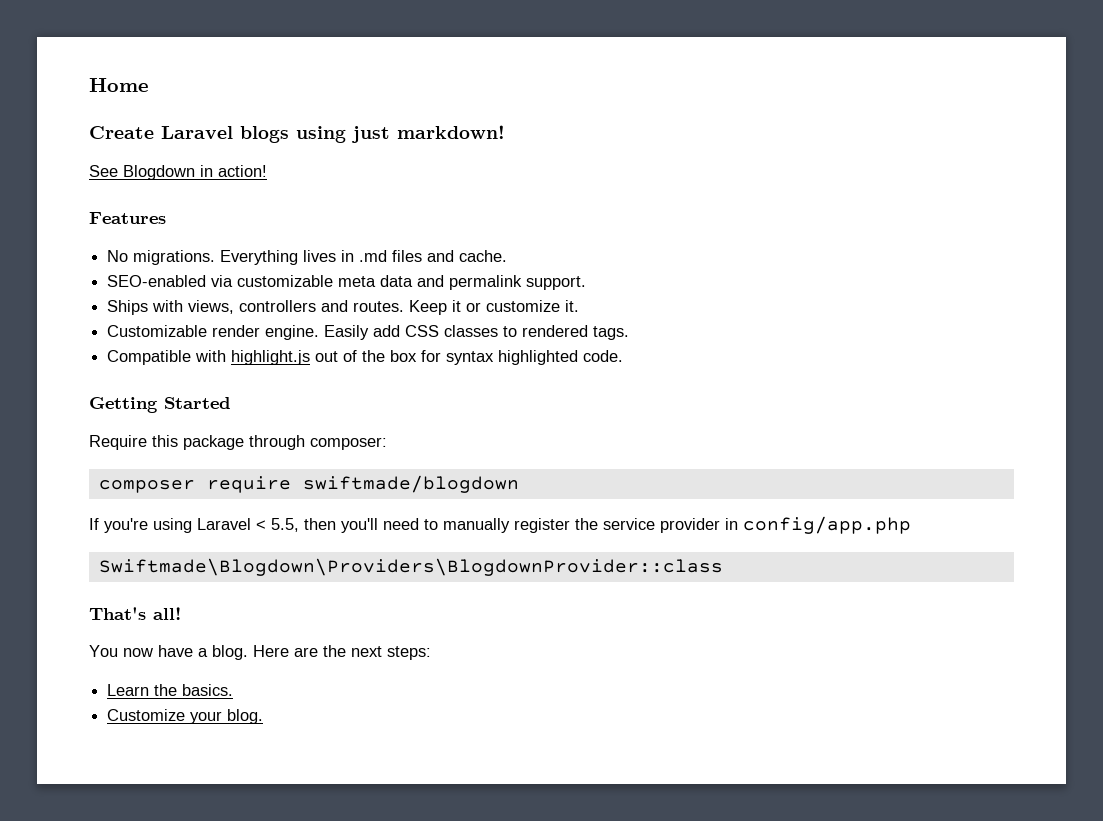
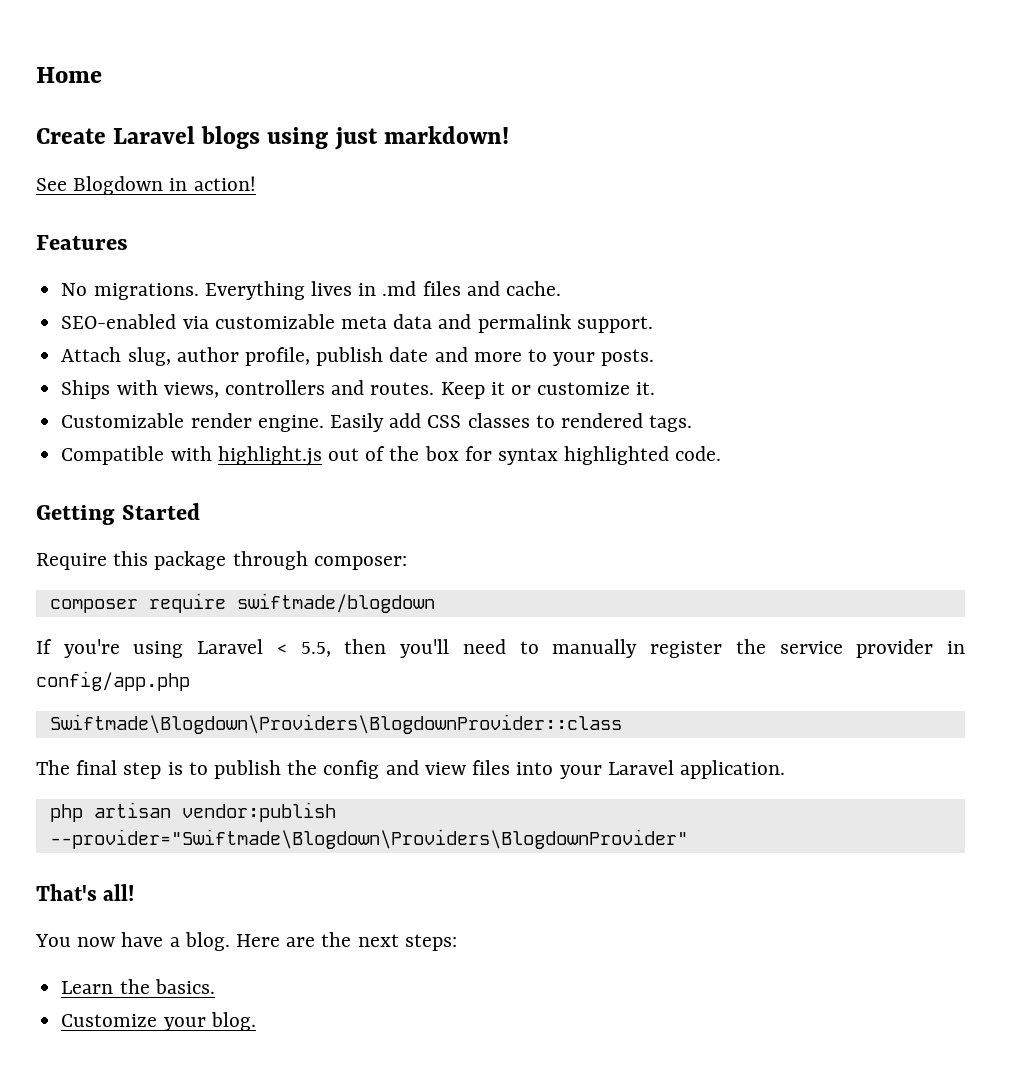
(587, 283) none -> [61,347,655,366] // Attach slug, author profile, publish date and more to your posts.
(723, 567) none -> [36,760,785,779] [49,802,336,822] [49,829,688,849] // The final step is to publish the config and view files into your Laravel application. // php artisan vendor:publish --provider="Swiftmade\Blogdown\Providers\BlogdownProvider"

